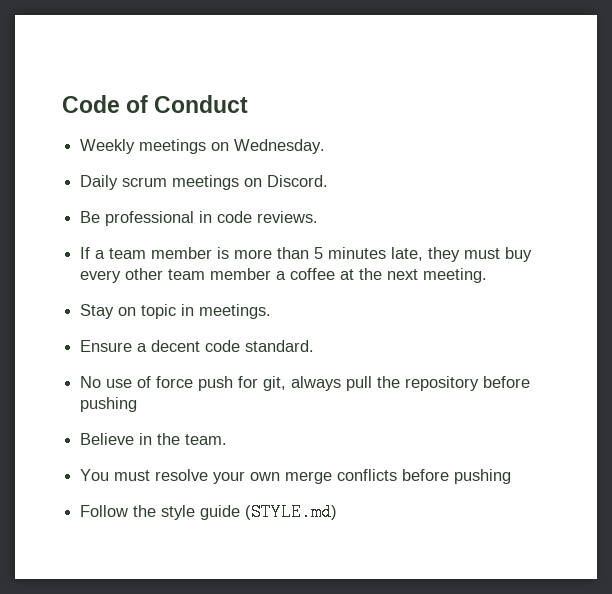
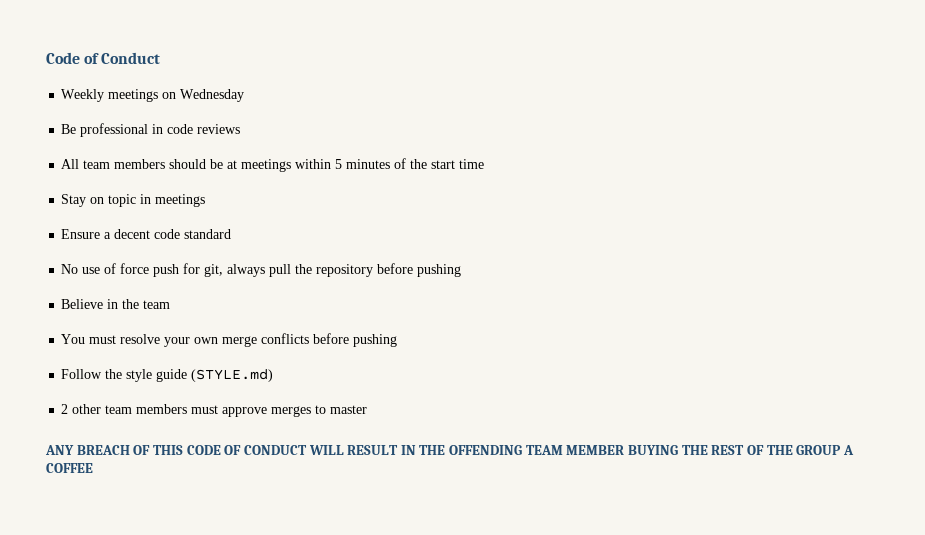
[234,139,326,154] [80,175,329,190] [80,211,319,226] [80,247,533,262] [80,268,488,283] Wednesday. // Daily scrum meetings on Discord. // Be professional in code reviews. // If a team member is more than 5 minutes late, they must buy every other team member a coffee at the next meeting. -> [180,89,245,102] [61,123,241,137] [61,158,485,172] Wednesday // Be professional in code reviews // All team members should be at meetings within 5 minutes of the start time
[199,304,272,319] meetings. -> [155,194,206,207] meetings
[245,340,315,352] standard. -> [184,229,232,239] standard
[185,434,228,445] team. -> [143,300,171,309] team
(338, 512) none -> [61,404,368,417] [45,445,854,455] [46,463,93,473] // 2 other team members must approve merges to master // ANY BREACH OF THIS CODE OF CONDUCT WILL RESULT IN THE OFFENDING TEAM MEMBER BUYING THE REST OF THE GROUP A COFFEE

